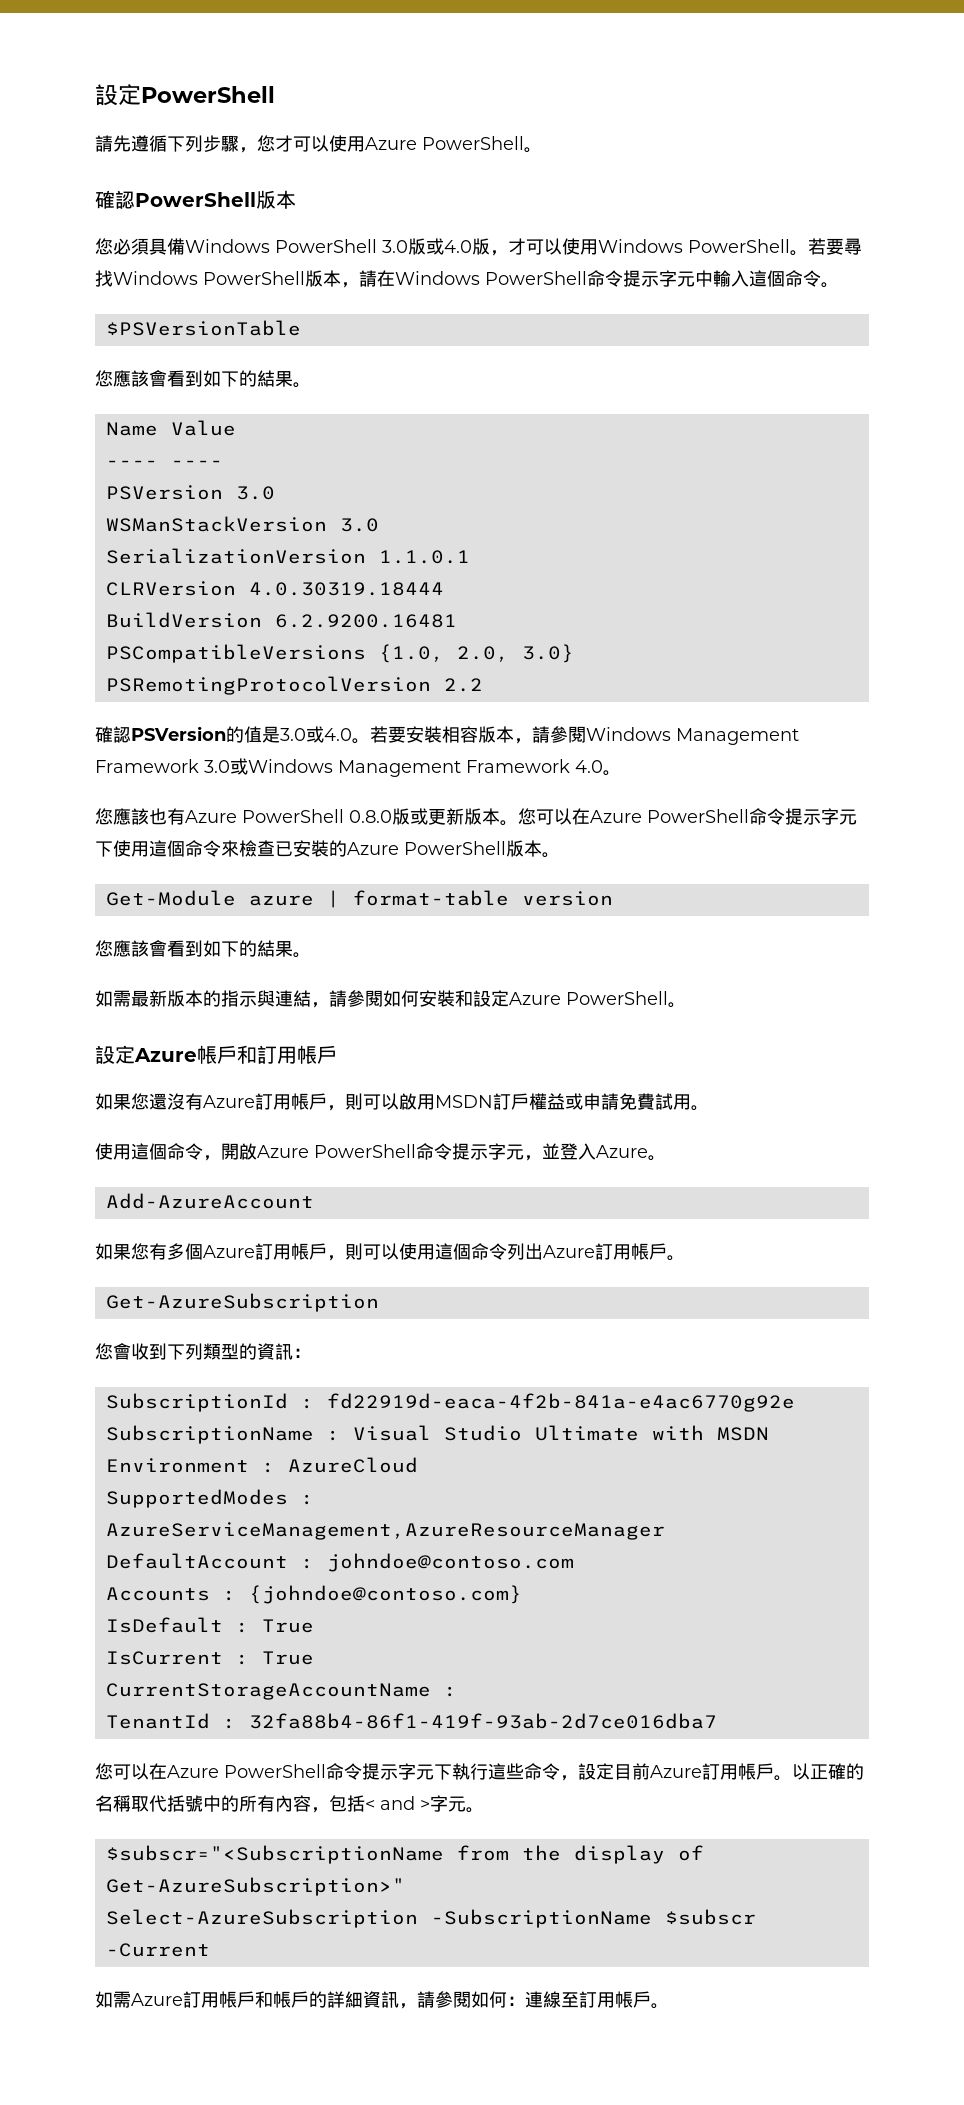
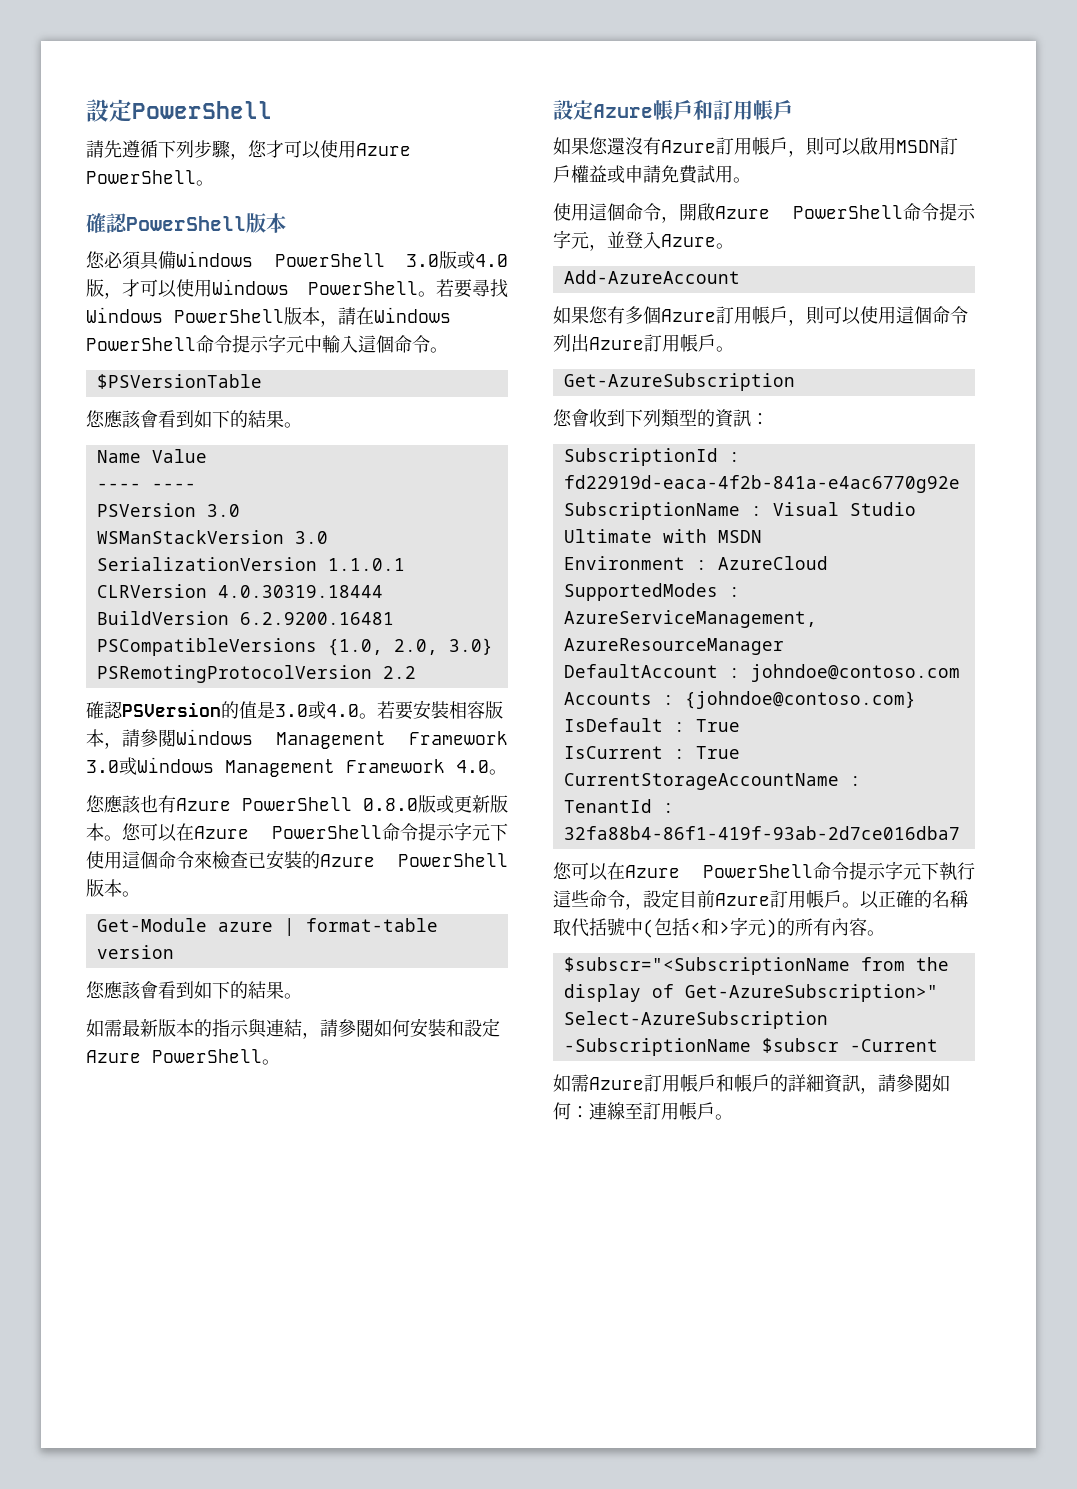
[221,1795,466,1813] 的所有內容，包括< and >字元 -> [643,917,867,938] (包括<和>字元)的所有內容

